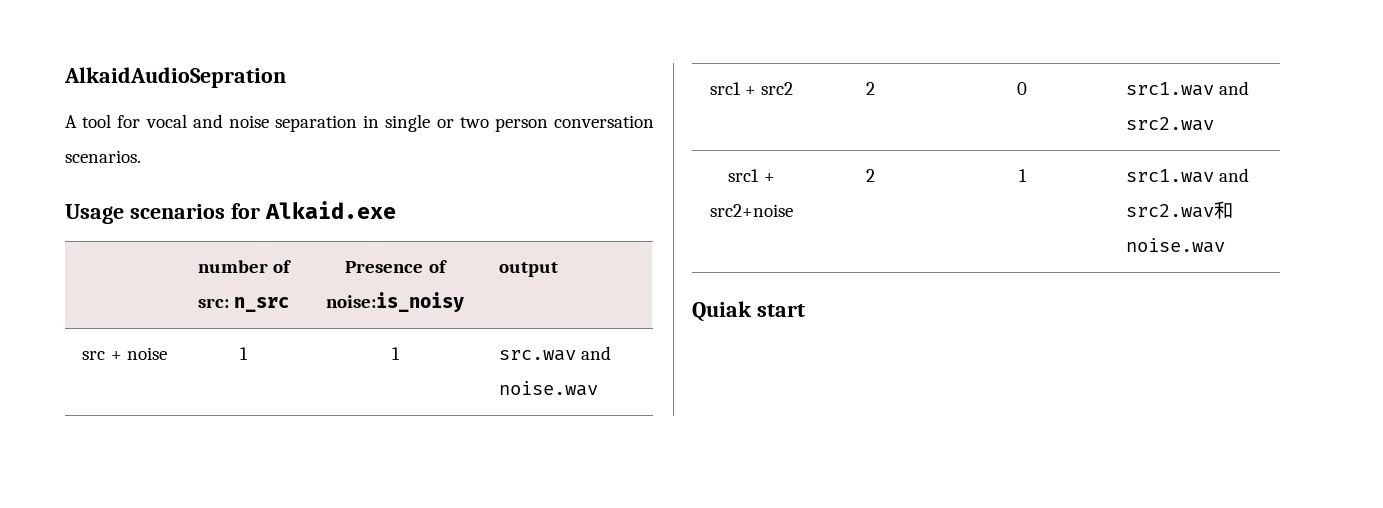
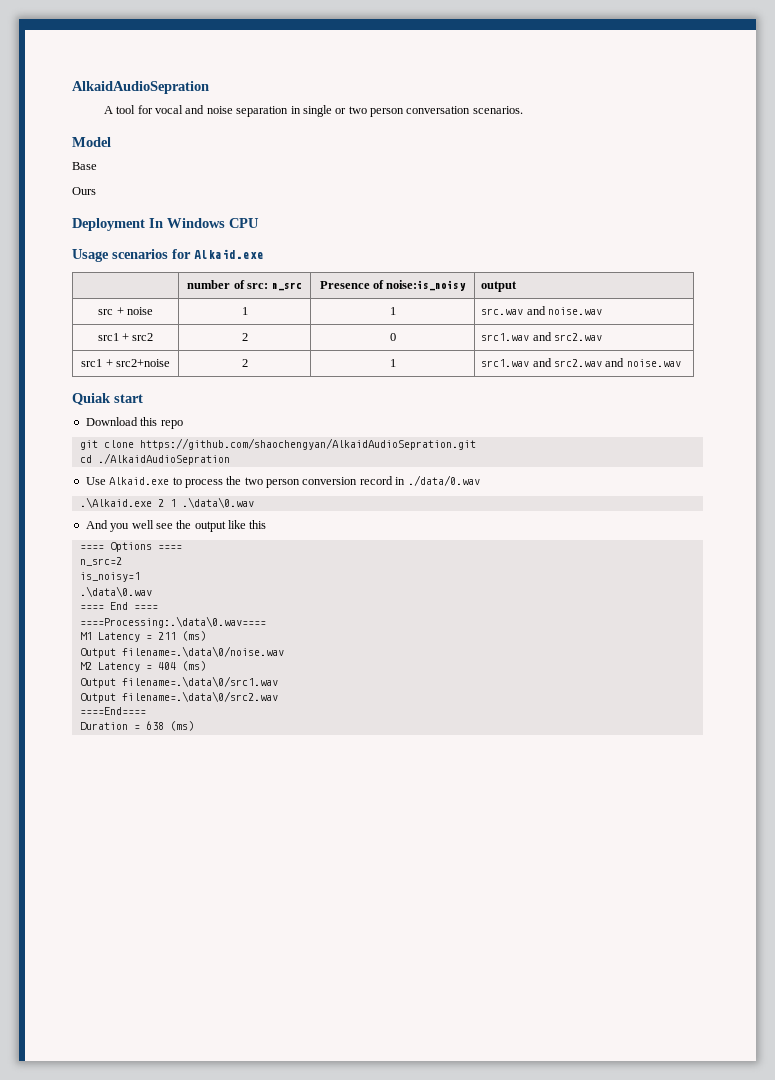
(141, 156) none -> [72,137,111,147] [72,162,97,170] [72,187,96,195] [72,218,259,231] // Model // Base // Ours // Deployment In Windows CPU
[1214,201,1234,219] 和 -> [605,358,625,367] and
(805, 310) none -> [85,417,183,429] [79,438,476,450] [79,453,230,465] [85,475,480,488] [79,497,254,508] [85,520,267,532] [79,542,182,552] [79,557,122,566] [79,572,140,582] [79,586,152,597] [79,602,158,610] [79,616,266,628] [79,631,206,642] [79,646,284,658] [79,661,206,672] [79,676,278,688] [79,691,278,703] [79,707,146,715] [79,721,194,731] // Download this repo // git clone https://github.com/shaochengyan/AlkaidAudioSepration.git // cd ./AlkaidAudioSepration // Use Alkaid.exe to process the two person conversion record in ./data/0.wav // .\Alkaid.exe 2 1 .\data\0.wav // And you well see the output like this // ==== Options ==== // n_src=2 // is_noisy=1 // .\data\0.wav // ==== End ==== // ====Processing:.\data\0.wav==== // M1 Latency = 211 (ms) // Output filename=.\data\0/noise.wav // M2 Latency = 404 (ms) // Output filename=.\data\0/src1.wav // Output filename=.\data\0/src2.wav // ====End==== // Duration = 638 (ms)

